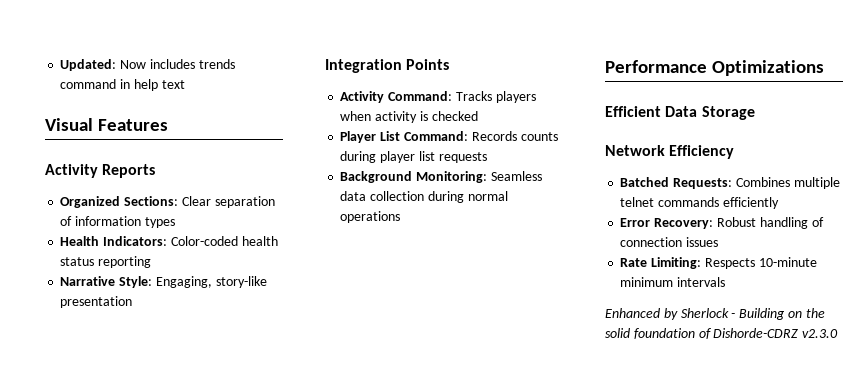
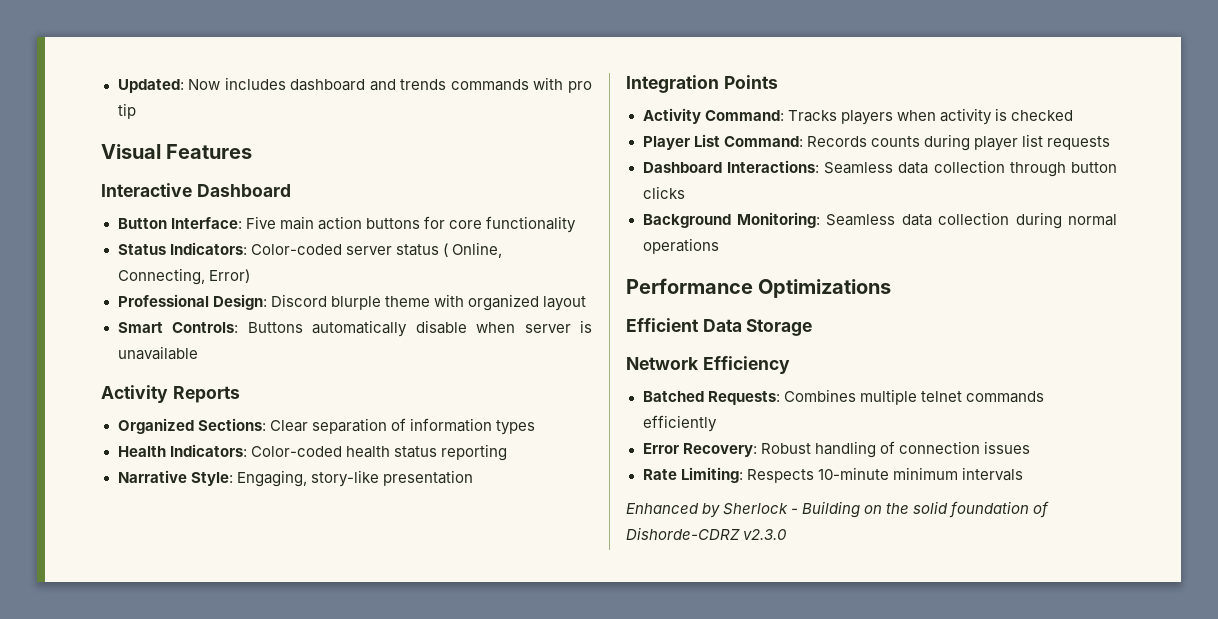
[198,59,235,69] [60,79,185,91] [45,118,169,131] trends command in help text // Visual Features -> [290,77,592,93] [117,103,136,119] [101,144,253,159] [101,183,291,197] [117,216,576,233] [117,242,502,258] [117,268,250,285] [117,294,586,311] [117,320,592,337] [117,346,198,360] dashboard and trends commands with pro tip // Visual Features // Interactive Dashboard // Button Interface: Five main action buttons for core functionality // Status Indicators: Color-coded server status ( Online, Connecting, Error) // Professional Design: Discord blurple theme with organized layout // Smart Controls: Buttons automatically disable when server is unavailable
(487, 157) none -> [642,160,1117,177] [642,186,685,199] // Dashboard Interactions: Seamless data collection through button clicks

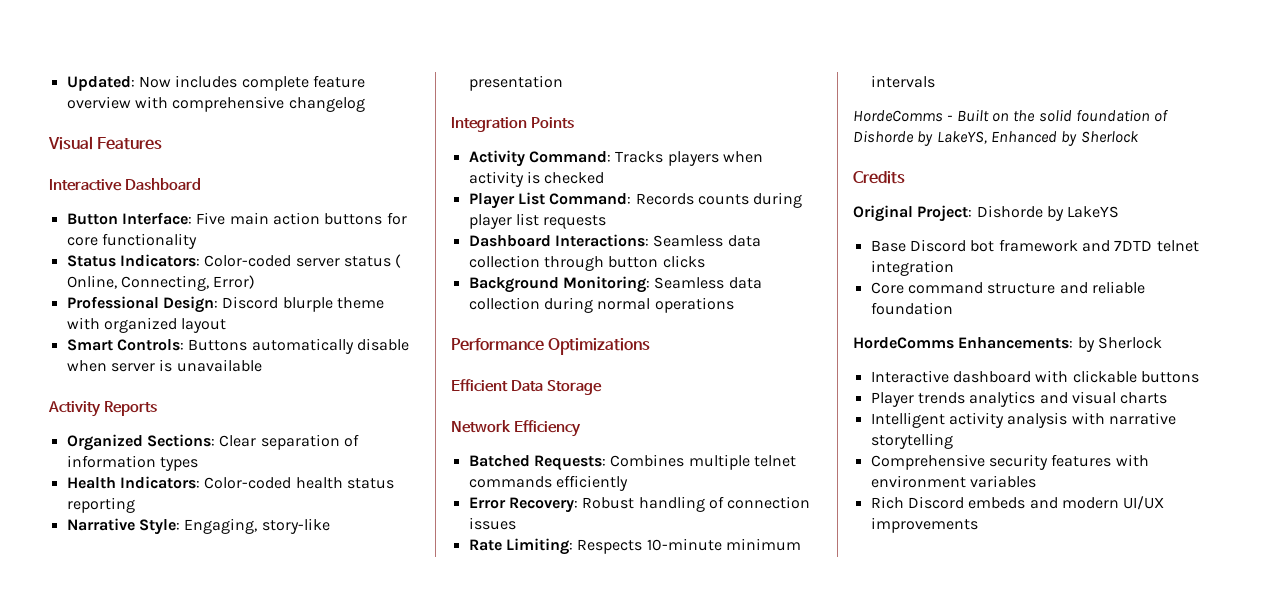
[290,77,592,93] [117,103,136,119] dashboard and trends commands with pro tip -> [241,75,365,91] [66,96,365,112] complete feature overview with comprehensive changelog
[626,501,861,518] Enhanced by Sherlock - Building -> [853,109,989,122] HordeComms - Built
[626,527,788,540] Dishorde-CDRZ v2.3.0 -> [853,130,1139,146] [853,171,905,184] [853,205,1120,222] [870,239,1199,252] [870,260,954,276] [870,281,1145,294] [870,302,953,315] [853,337,1162,352] [870,370,1199,383] [870,391,1168,407] [870,412,1176,428] [870,433,953,449] [870,454,1149,470] [870,475,1036,488] [870,496,1165,510] [870,517,978,533] Dishorde by LakeYS, Enhanced by Sherlock // Credits // Original Project: Dishorde by LakeYS // Base Discord bot framework and 7DTD telnet integration // Core command structure and reliable foundation // HordeComms Enhancements: by Sherlock // Interactive dashboard with clickable buttons // Player trends analytics and visual charts // Intelligent activity analysis with narrative storytelling // Comprehensive security features with environment variables // Rich Discord embeds and modern UI/UX improvements

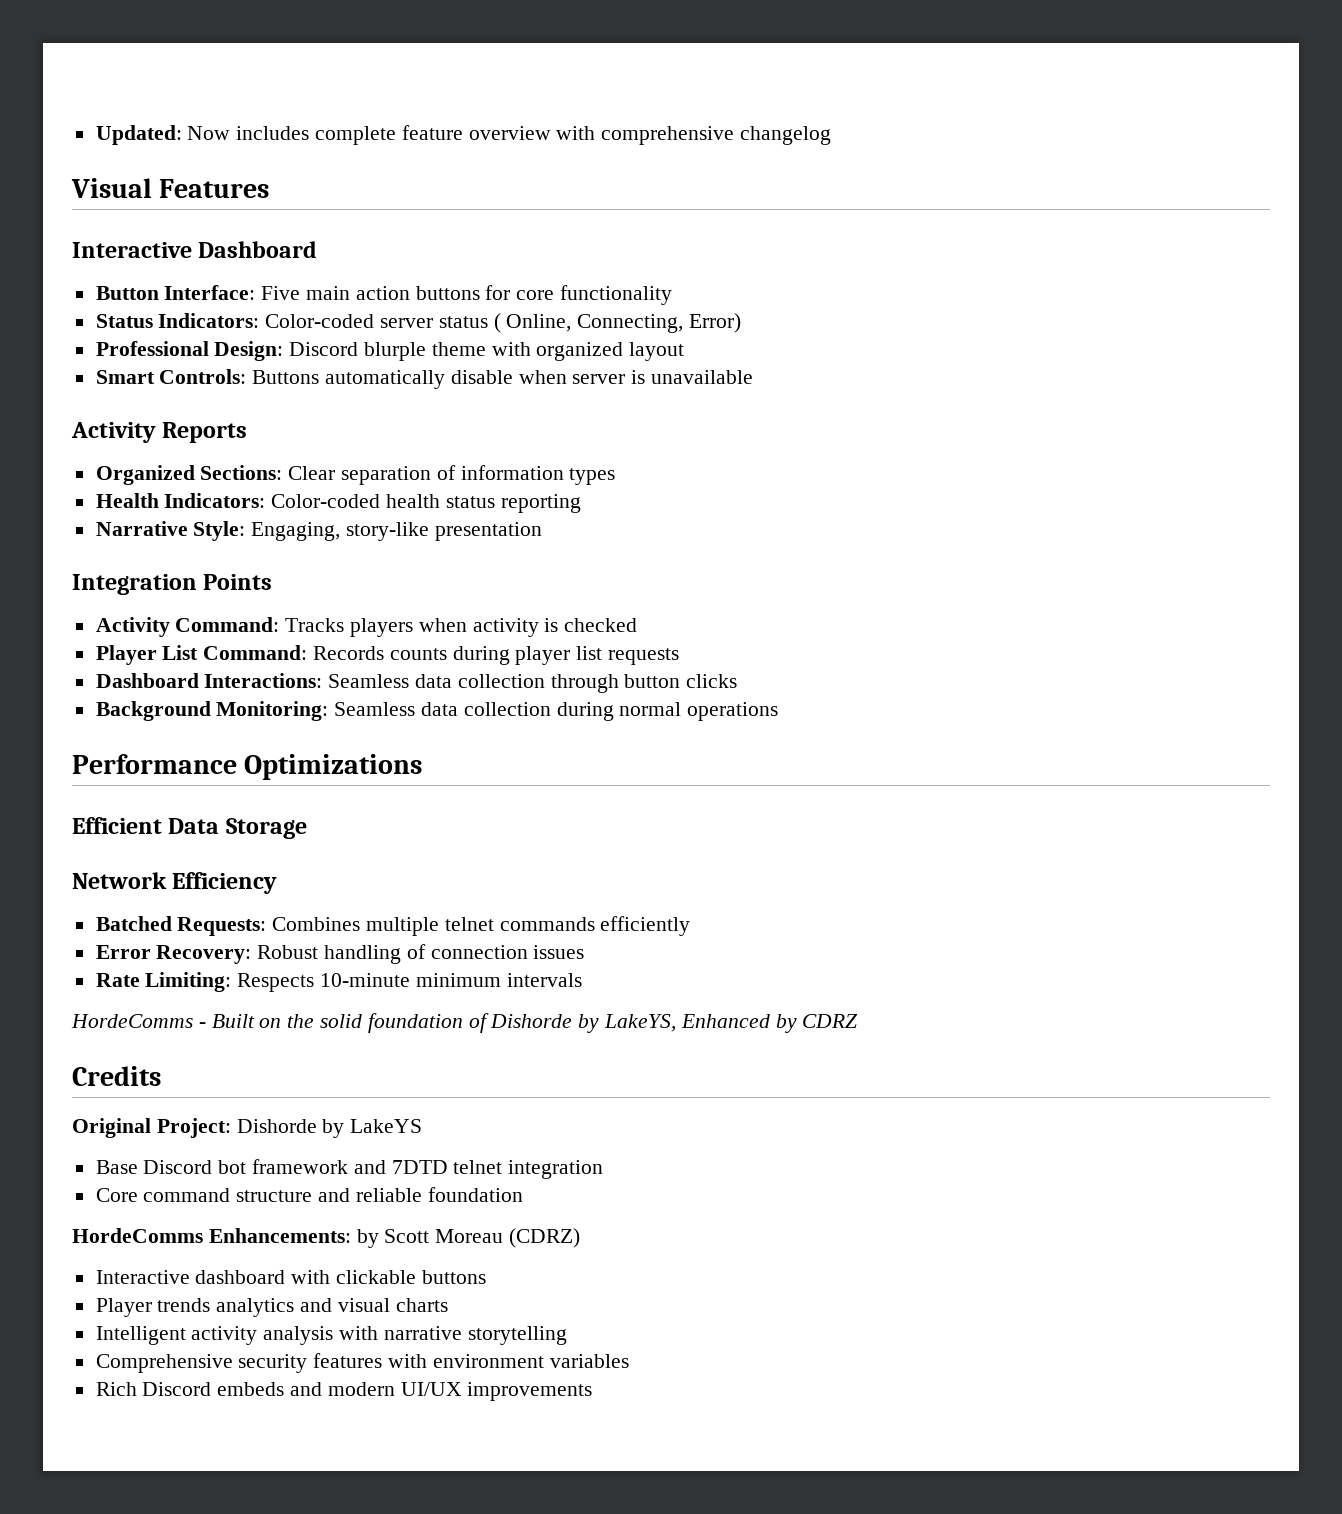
[1080,131,1139,143] Sherlock -> [802,1014,859,1028] CDRZ
[1097,337,1162,349] Sherlock -> [384,1228,581,1248] Scott Moreau (CDRZ)

